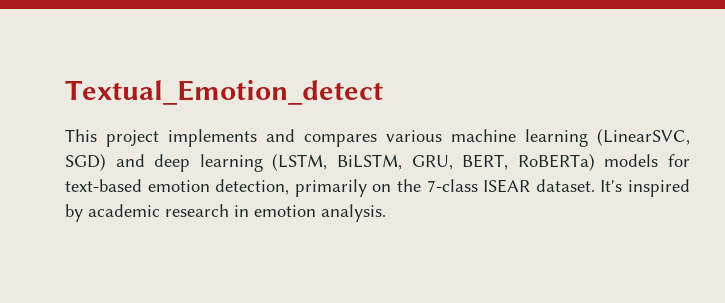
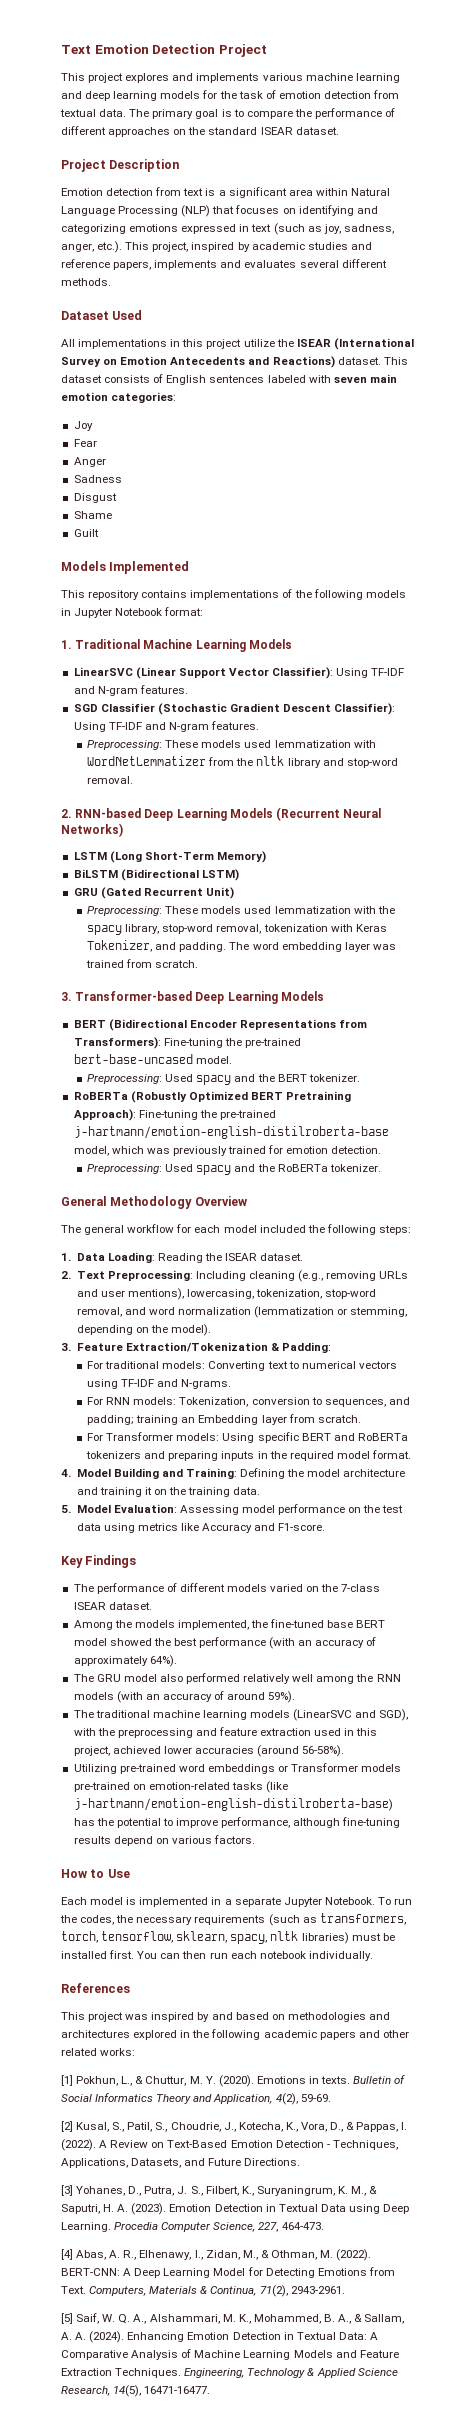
[65,80,383,105] [65,129,377,147] Textual_Emotion_detect // This project implements and compares -> [61,44,267,57] [61,73,260,83] Text Emotion Detection Project // This project explores and implements
[597,128,690,146] [65,153,106,171] (LinearSVC, SGD) -> (400, 78) none
[272,153,691,171] [65,179,367,197] (LSTM, BiLSTM, GRU, BERT, RoBERTa) models for text-based emotion detection, primarily -> [160,90,400,99] [60,108,396,119] [61,126,339,137] [61,159,180,172] [61,187,390,198] [61,205,378,217] [61,223,394,235] [61,241,372,253] [61,259,387,270] [61,278,111,286] [61,310,143,320] [61,338,414,350] [61,356,408,368] [61,374,397,385] [61,392,177,403] [73,421,93,431] [73,439,97,447] [73,457,106,467] [73,475,122,483] [73,493,117,503] [73,511,112,519] [73,529,99,537] [61,561,190,574] [61,589,406,600] [61,607,204,618] [61,639,292,652] [73,667,405,679] [73,685,188,696] [73,703,396,715] [73,721,260,732] [87,740,376,750] [87,756,398,768] [87,776,134,784] [61,807,382,821] [61,823,123,837] [73,851,266,863] [73,869,239,881] [73,887,234,899] [87,906,395,916] [87,924,387,935] [87,940,396,952] [86,959,199,968] [61,991,324,1004] [73,1019,368,1031] [73,1037,301,1049] [73,1054,232,1064] [87,1074,360,1085] [73,1091,352,1103] [73,1109,276,1121] [73,1126,389,1139] [73,1145,382,1156] [87,1164,381,1175] [61,1196,247,1209] [61,1224,411,1235] [61,1252,304,1263] [61,1270,409,1282] [76,1288,377,1300] [76,1306,408,1318] [76,1324,212,1336] [61,1342,332,1353] [87,1361,397,1371] [87,1379,232,1389] [87,1397,410,1407] [87,1414,361,1425] [87,1432,408,1443] [86,1450,411,1461] [61,1468,406,1479] [76,1487,261,1497] [61,1504,404,1515] [76,1523,326,1533] [61,1555,137,1568] [73,1583,304,1594] models for the task of emotion detection from textual data. The primary goal is to compare the performance of different approaches on the standard ISEAR dataset. // Project Description // Emotion detection from text is a significant area within Natural Language Processing (NLP) that focuses on identifying and categorizing emotions expressed in text (such as joy, sadness, anger, etc.). This project, inspired by academic studies and reference papers, implements and evaluates several different methods. // Dataset Used // All implementations in this project utilize the ISEAR (International Survey on Emotion Antecedents and Reactions) dataset. This dataset consists of English sentences labeled with seven main emotion categories: // Joy // Fear // Anger // Sadness // Disgust // Shame // Guilt // Models Implemented // This repository contains implementations of the following models in Jupyter Notebook format: // 1. Traditional Machine Learning Models // LinearSVC (Linear Support Vector Classifier): Using TF-IDF and N-gram features. // SGD Classifier (Stochastic Gradient Descent Classifier): Using TF-IDF and N-gram features. // Preprocessing: These models used lemmatization with WordNetLemmatizer from the nltk library and stop-word removal. // 2. RNN-based Deep Learning Models (Recurrent Neural Networks) // LSTM (Long Short-Term Memory) // BiLSTM (Bidirectional LSTM) // GRU (Gated Recurrent Unit) // Preprocessing: These models used lemmatization with the spacy library, stop-word removal, tokenization with Keras Tokenizer, and padding. The word embedding layer was trained from scratch. // 3. Transformer-based Deep Learning Models // BERT (Bidirectional Encoder Representations from Transformers): Fine-tuning the pre-trained bert-base-uncased model. // Preprocessing: Used spacy and the BERT tokenizer. // RoBERTa (Robustly Optimized BERT Pretraining Approach): Fine-tuning the pre-trained j-hartmann/emotion-english-distilroberta-base model, which was previously trained for emotion detection. // Preprocessing: Used spacy and the RoBERTa tokenizer. // General Methodology Overview // The general workflow for each model included the following steps: // 1. Data Loading: Reading the ISEAR dataset. // 2. Text Preprocessing: Including cleaning (e.g., removing URLs and user mentions), lowercasing, tokenization, stop-word removal, and word normalization (lemmatization or stemming, depending on the model). // 3. Feature Extraction/Tokenization & Padding: // For traditional models: Converting text to numerical vectors using TF-IDF and N-grams. // For RNN models: Tokenization, conversion to sequences, and padding; training an Embedding layer from scratch. // For Transformer models: Using specific BERT and RoBERTa tokenizers and preparing inputs in the required model format. // 4. Model Building and Training: Defining the model architecture and training it on the training data. // 5. Model Evaluation: Assessing model performance on the test data using metrics like Accuracy and F1-score. // Key Findings // The performance of different models varied
[600,179,691,197] [65,204,386,222] It's inspired by academic research in emotion analysis. -> [73,1619,386,1630] [73,1637,377,1649] [73,1655,177,1667] [73,1673,401,1684] [73,1691,296,1703] [73,1709,409,1721] [73,1727,378,1738] [73,1745,345,1757] [73,1763,402,1774] [73,1781,289,1793] [73,1798,393,1811] [73,1817,401,1828] [73,1835,256,1846] [61,1869,130,1878] [61,1897,413,1907] [60,1913,406,1926] [61,1931,395,1944] [61,1950,373,1961] [61,1983,130,1993] [61,2012,390,2022] [61,2029,409,2040] [61,2048,136,2056] [61,2075,406,2087] [61,2093,331,2105] [61,2121,408,2132] [61,2139,398,2151] [61,2158,301,2168] [61,2185,378,2196] [61,2203,410,2215] [61,2222,324,2232] [61,2249,372,2261] [61,2267,395,2278] [61,2285,345,2297] [61,2313,405,2324] [61,2331,378,2343] [61,2349,399,2360] [61,2368,398,2378] [61,2385,211,2397] // Among the models implemented, the fine-tuned base BERT model showed the best performance (with an accuracy of approximately 64%). // The GRU model also performed relatively well among the RNN models (with an accuracy of around 59%). // The traditional machine learning models (LinearSVC and SGD), with the preprocessing and feature extraction used in this project, achieved lower accuracies (around 56-58%). // Utilizing pre-trained word embeddings or Transformer models pre-trained on emotion-related tasks (like j-hartmann/emotion-english-distilroberta-base) has the potential to improve performance, although fine-tuning results depend on various factors. // How to Use // Each model is implemented in a separate Jupyter Notebook. To run the codes, the necessary requirements (such as transformers, torch, tensorflow, sklearn, spacy, nltk libraries) must be installed first. You can then run each notebook individually. // References // This project was inspired by and based on methodologies and architectures explored in the following academic papers and other related works: // [1] Pokhun, L., & Chuttur, M. Y. (2020). Emotions in texts. Bulletin of Social Informatics Theory and Application, 4(2), 59-69. // [2] Kusal, S., Patil, S., Choudrie, J., Kotecha, K., Vora, D., & Pappas, I. (2022). A Review on Text-Based Emotion Detection - Techniques, Applications, Datasets, and Future Directions. // [3] Yohanes, D., Putra, J. S., Filbert, K., Suryaningrum, K. M., & Saputri, H. A. (2023). Emotion Detection in Textual Data using Deep Learning. Procedia Computer Science, 227, 464-473. // [4] Abas, A. R., Elhenawy, I., Zidan, M., & Othman, M. (2022). BERT-CNN: A Deep Learning Model for Detecting Emotions from Text. Computers, Materials & Continua, 71(2), 2943-2961. // [5] Saif, W. Q. A., Alshammari, M. K., Mohammed, B. A., & Sallam, A. A. (2024). Enhancing Emotion Detection in Textual Data: A Comparative Analysis of Machine Learning Models and Feature Extraction Techniques. Engineering, Technology & Applied Science Research, 14(5), 16471-16477.

